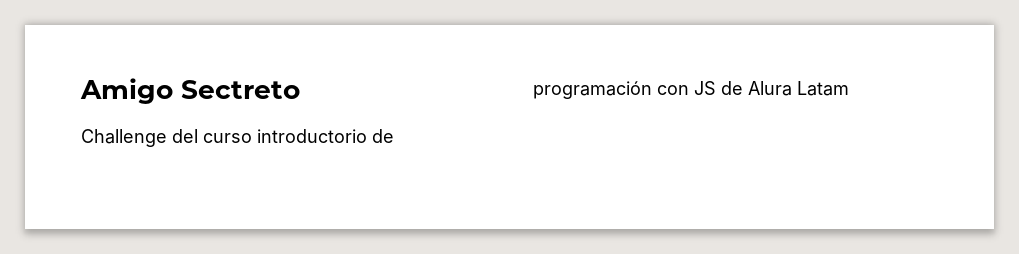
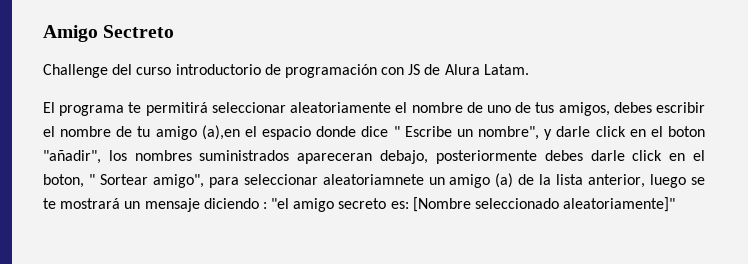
[797,81,849,96] Latam -> [483,64,529,75] [43,102,705,116] [43,125,705,140] [43,150,705,164] [43,173,705,188] [43,197,676,212] Latam. // El programa te permitirá seleccionar aleatoriamente el nombre de uno de tus amigos, debes escribir el nombre de tu amigo (a),en el espacio donde dice " Escribe un nombre", y darle click en el boton "añadir", los nombres suministrados apareceran debajo, posteriormente debes darle click en el boton, " Sortear amigo", para seleccionar aleatoriamnete un amigo (a) de la lista anterior, luego se te mostrará un mensaje diciendo : "el amigo secreto es: [Nombre seleccionado aleatoriamente]"

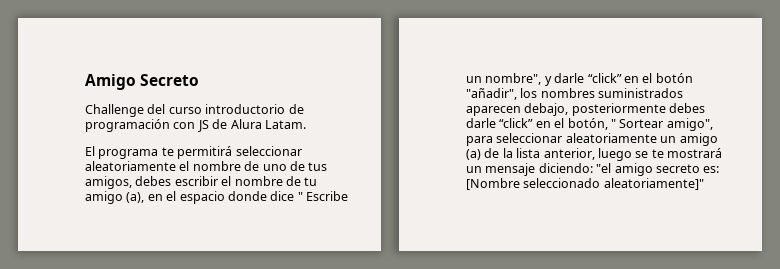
[103,25,175,38] Sectreto -> [140,74,200,86] Secreto
[201,125,240,140] (a),en -> [126,192,163,203] (a), en
[595,126,705,137] click en el boton -> [587,73,693,83] “click” en el botón
[297,153,373,164] apareceran -> [466,106,521,116] aparecen
[632,150,705,161] [43,174,84,188] click en el boton, -> [499,118,608,130] “click” en el botón,
[322,174,424,185] aleatoriamnete -> [565,133,657,143] aleatoriamente
[203,198,267,209] diciendo : -> [538,163,593,173] diciendo:

